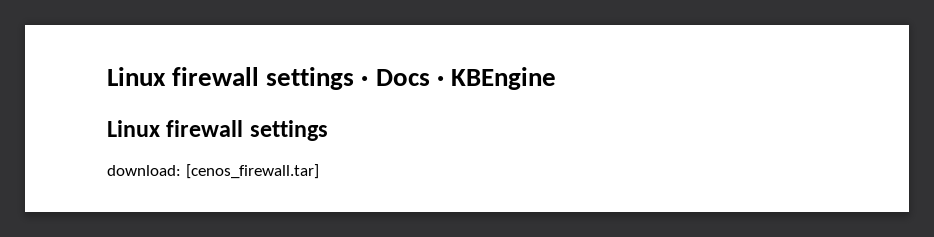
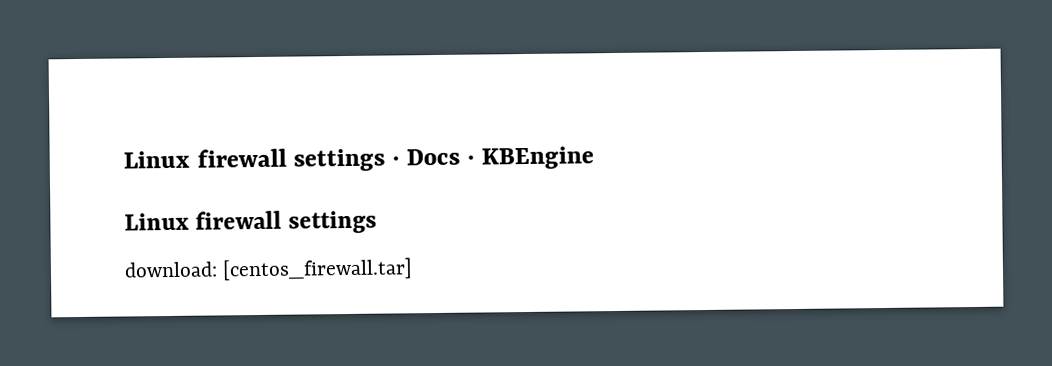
[185,164,319,179] [cenos_firewall.tar] -> [222,257,414,281] [centos_firewall.tar]

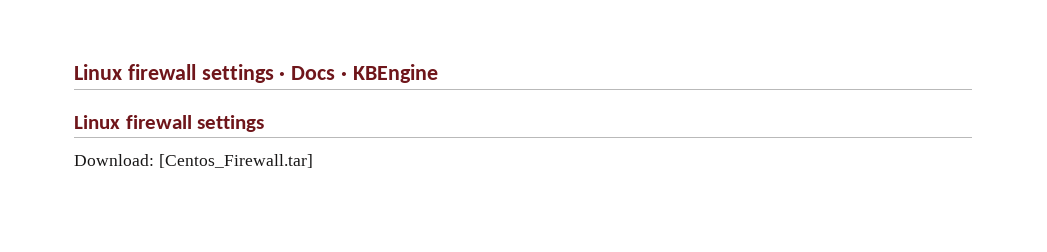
[124,257,414,281] download: [centos_firewall.tar] -> [74,154,313,168] Download: [Centos_Firewall.tar]

